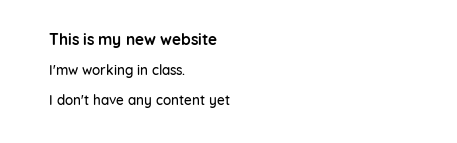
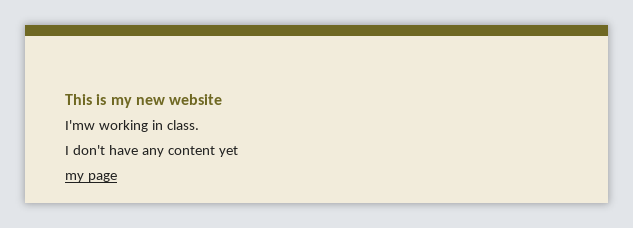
(230, 101) none -> [65,173,117,182] // my page

